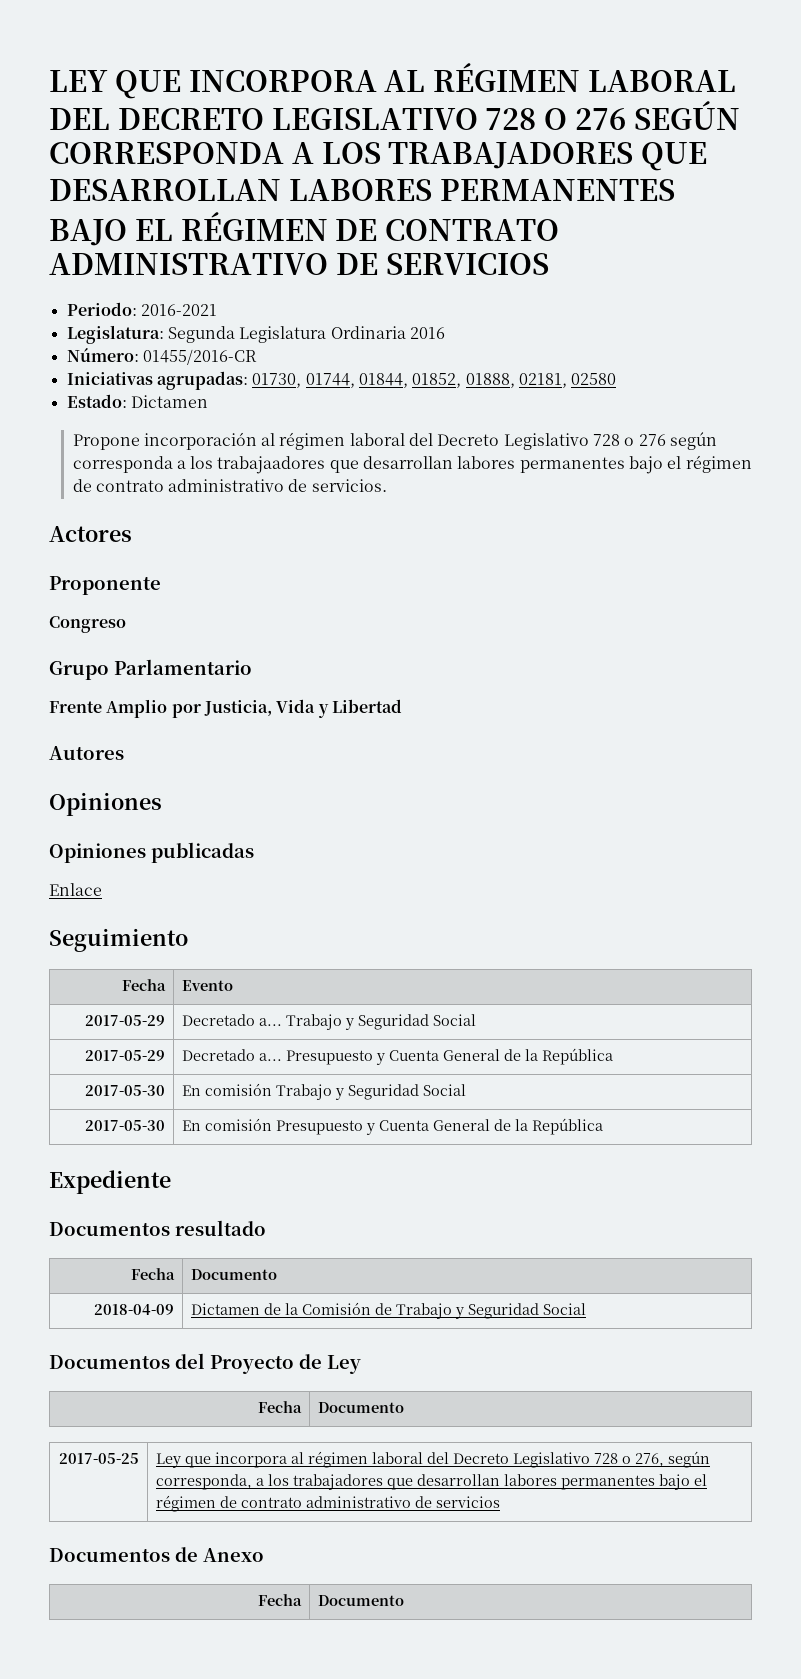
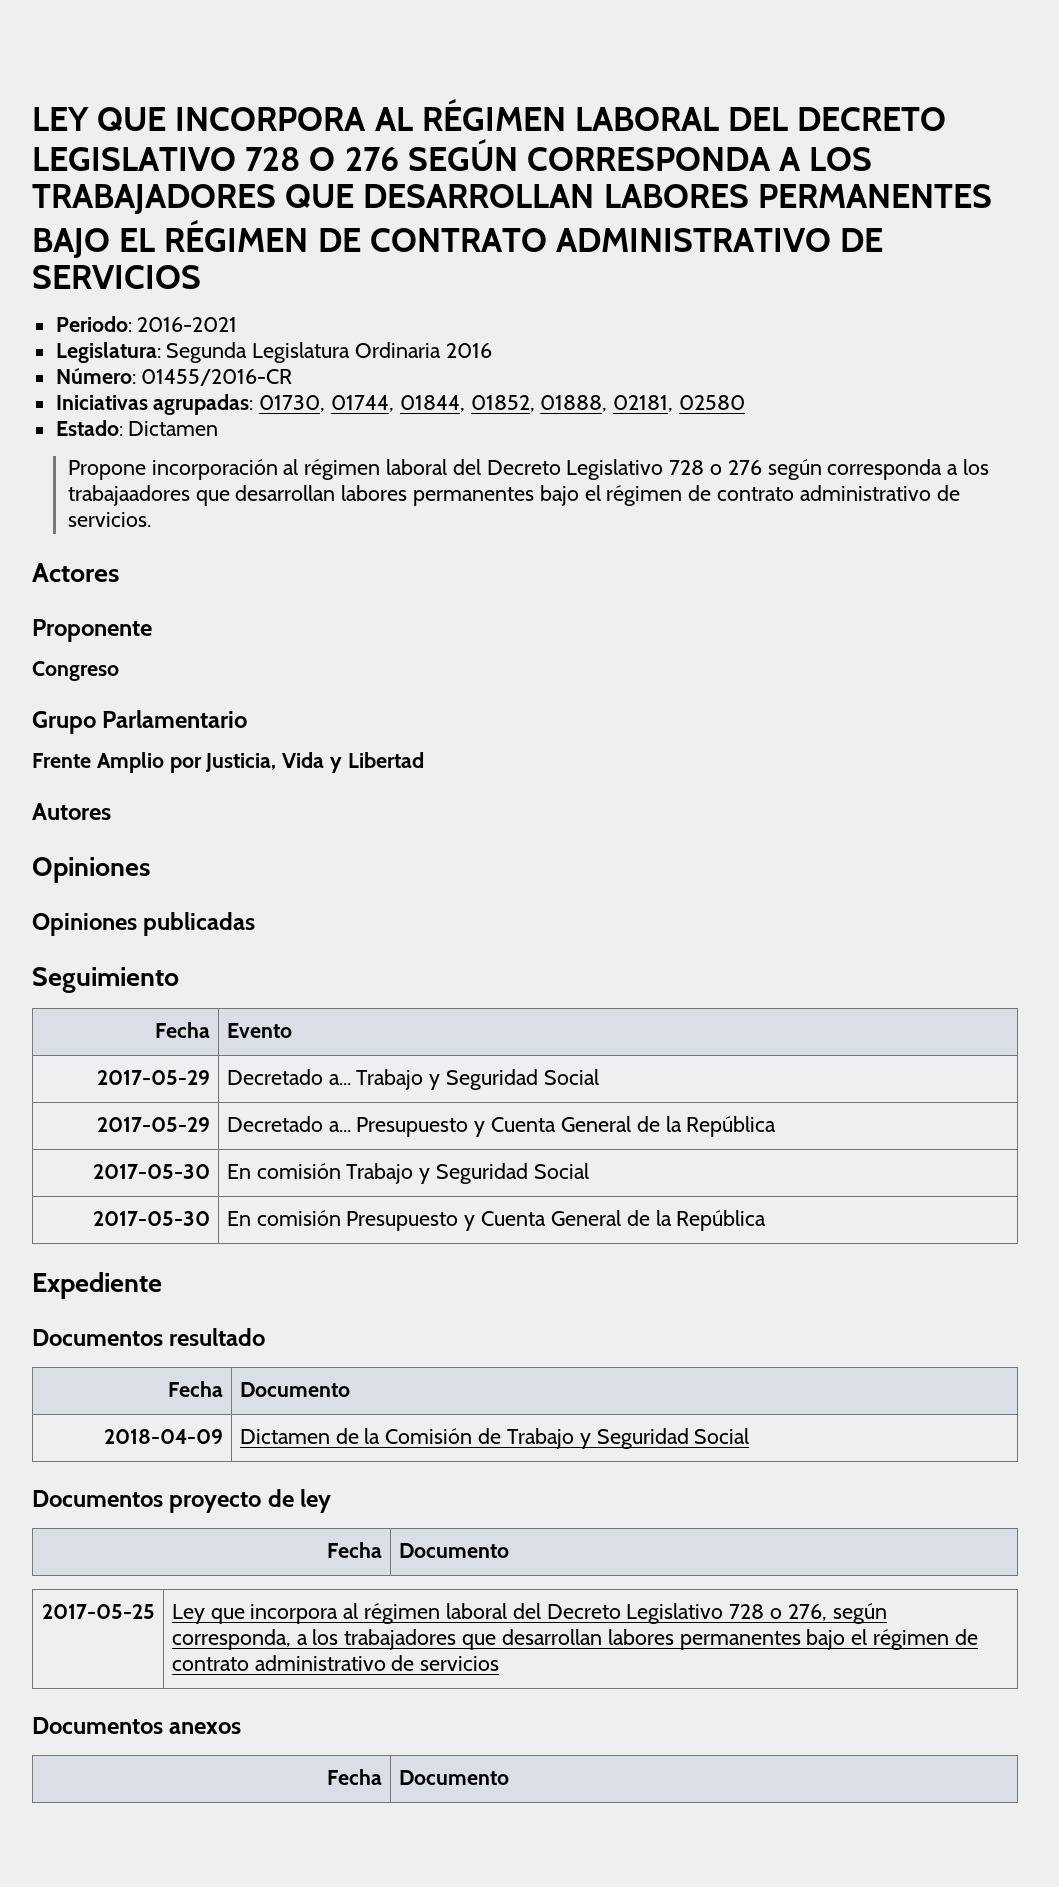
[49,883,102,896] // Enlace -> (256, 924) none
[175,1353,361,1374] del Proyecto de Ley -> [169,1489,332,1513] proyecto de ley
[175,1547,264,1562] de Anexo -> [169,1722,242,1734] anexos

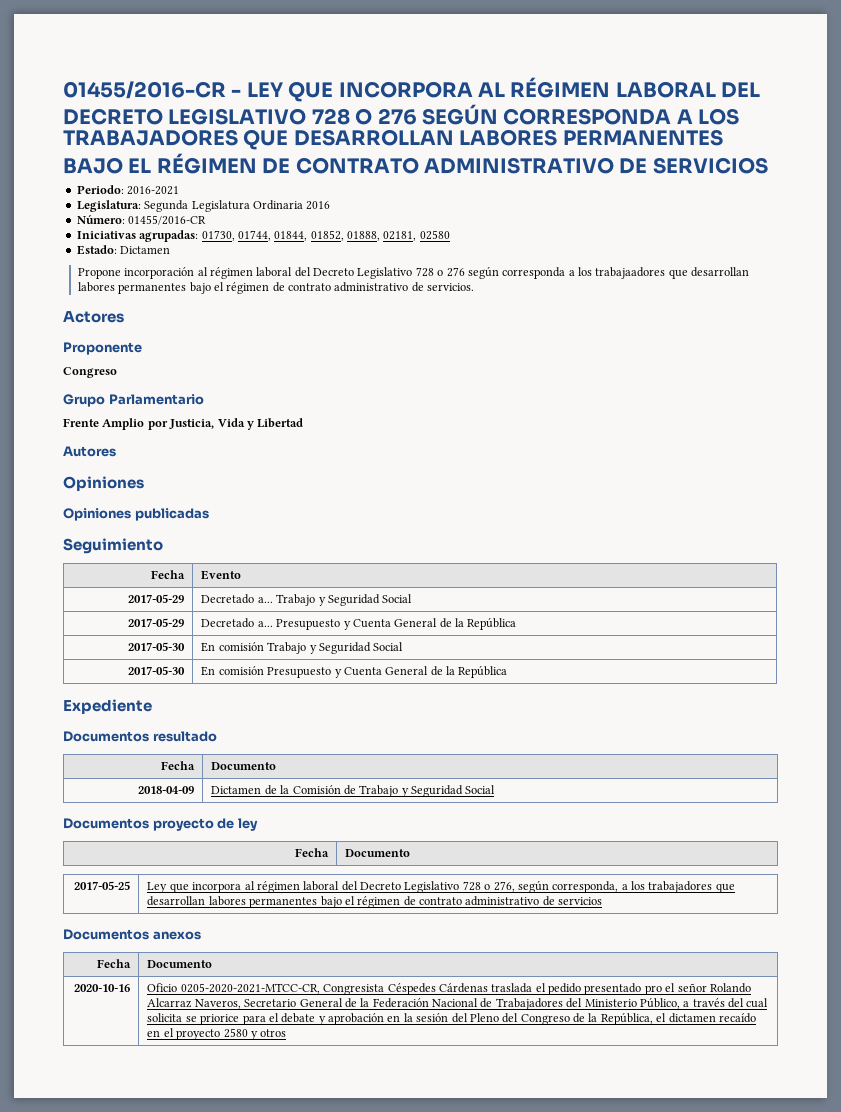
(32, 119) none -> [63,81,242,99] 01455/2016-CR -
(509, 1777) none -> [73,984,130,992] [147,983,751,995] [147,997,769,1010] [147,1012,756,1025] [147,1028,287,1040] // 2020-10-16 | Oficio 0205-2020-2021-MTCC-CR, Congresista Céspedes Cárdenas traslada el pedido presentado pro el señor Rolando Alcarraz Naveros, Secretario General de la Federación Nacional de Trabajadores del Ministerio Público, a través del cual solicita se priorice para el debate y aprobación en la sesión del Pleno del Congreso de la República, el dictamen recaído en el proyecto 2580 y otros

